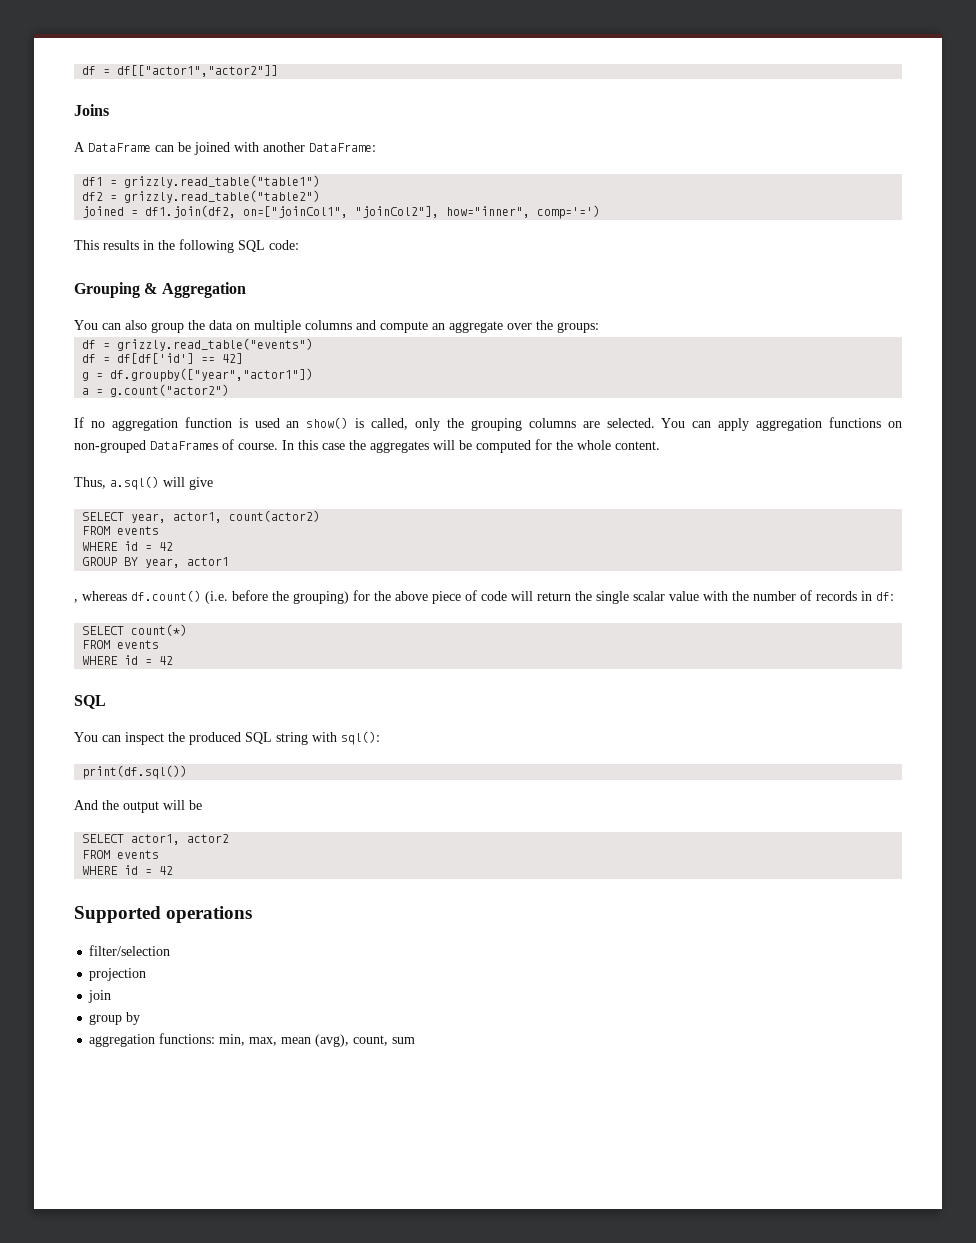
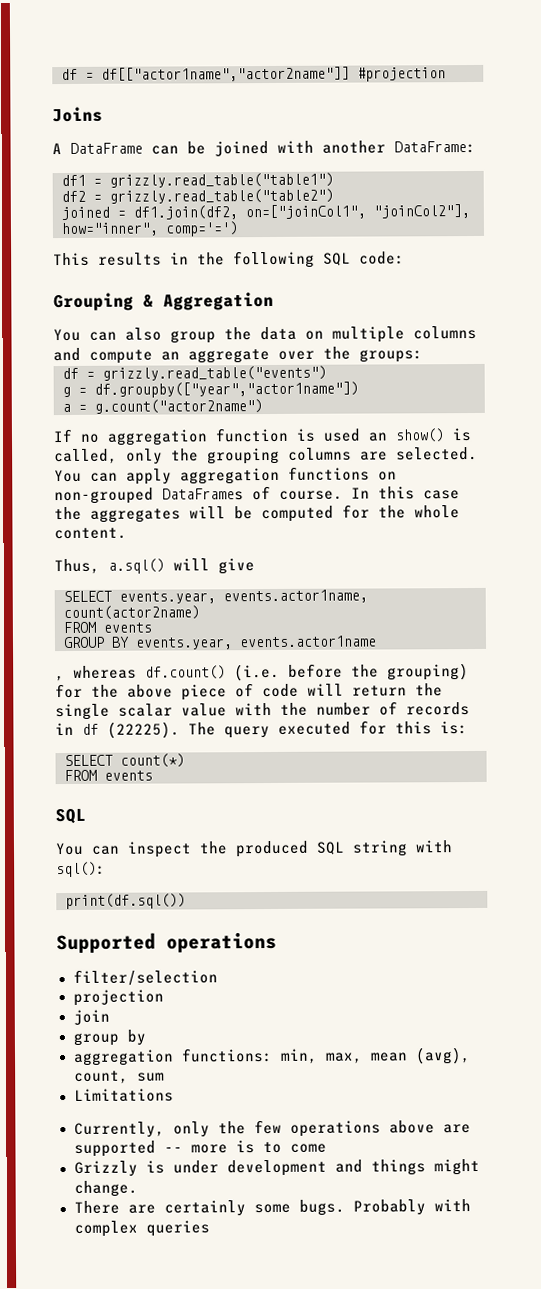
[82,65,279,77] df = df[["actor1","actor2"]] -> [61,66,446,82] df = df[["actor1name","actor2name"]] #projection
[82,353,244,364] // df = df[df['id'] == 42] -> (327, 373) none
[110,368,314,382] df.groupby(["year","actor1"]) -> [94,381,359,398] df.groupby(["year","actor1name"])
[110,384,230,397] g.count("actor2") -> [94,399,263,414] g.count("actor2name")
[131,510,321,523] [82,526,160,535] [82,541,174,551] year, actor1, count(actor2) // FROM events // WHERE id = 42 -> [119,589,368,604] [63,605,200,621] [63,621,152,634] events.year, events.actor1name, count(actor2name) // FROM events
[145,557,230,568] year, actor1 -> [135,635,377,650] events.year, events.actor1name
[876,592,894,601] df: -> [82,720,468,739] df (22225). The query executed for this is:
[82,655,174,665] // WHERE id = 42 -> (153, 775) none
[74,800,202,813] [82,834,230,845] [82,850,160,859] [82,865,174,875] // And the output will be // SELECT actor1, actor2 // FROM events // WHERE id = 42 -> (186, 901) none
(416, 1040) none -> [73,1088,174,1102] [73,1119,471,1138] [73,1140,327,1157] [73,1158,480,1177] [73,1180,138,1197] [73,1199,471,1217] [73,1220,210,1237] // Limitations // Currently, only the few operations above are supported -- more is to come // Grizzly is under development and things might change. // There are certainly some bugs. Probably with complex queries

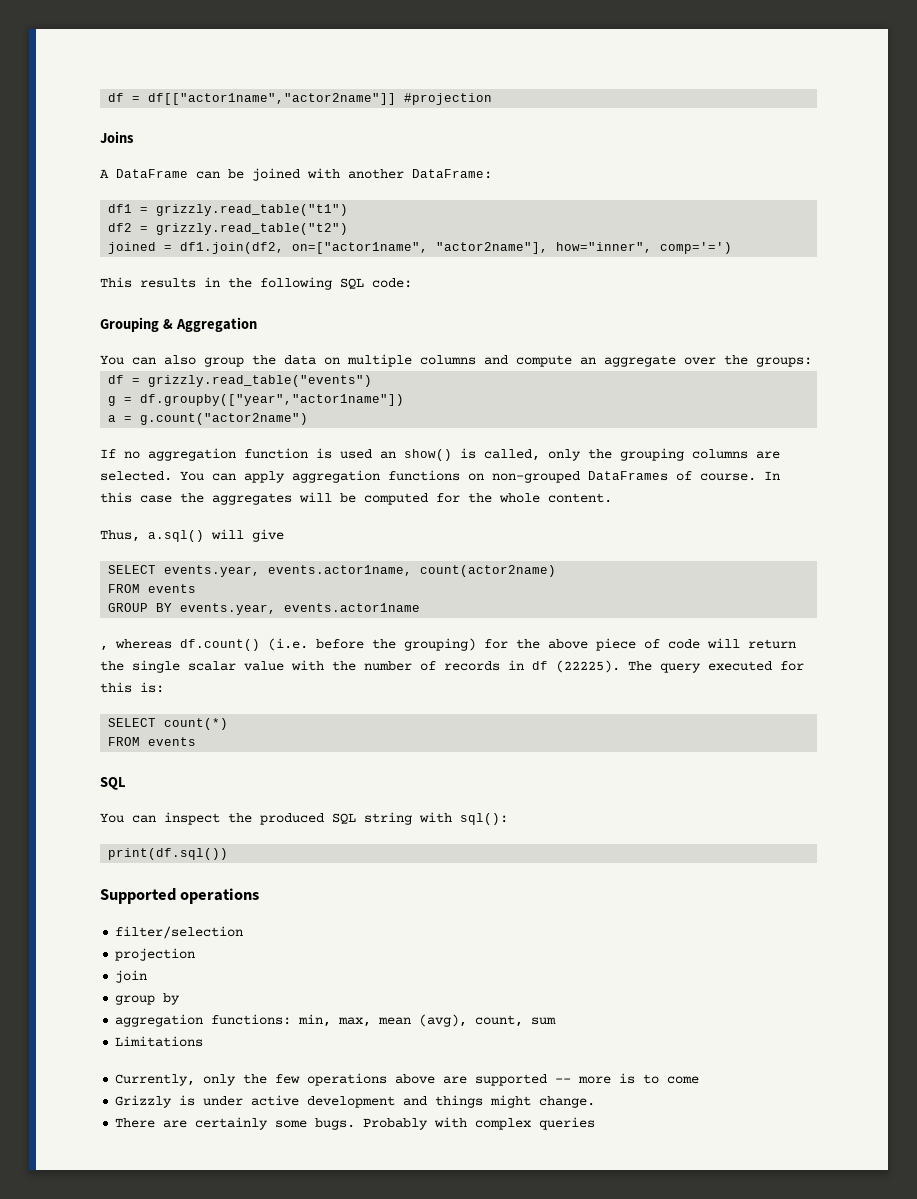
[109,172,334,188] grizzly.read_table("table1") -> [156,204,349,216] grizzly.read_table("t1")
[109,188,334,204] grizzly.read_table("table2") -> [156,223,349,235] grizzly.read_table("t2")
[245,204,470,220] on=["joinCol1", "joinCol2"], -> [292,242,549,254] on=["actor1name", "actor2name"],
(219, 1167) none -> [251,1095,300,1106] active

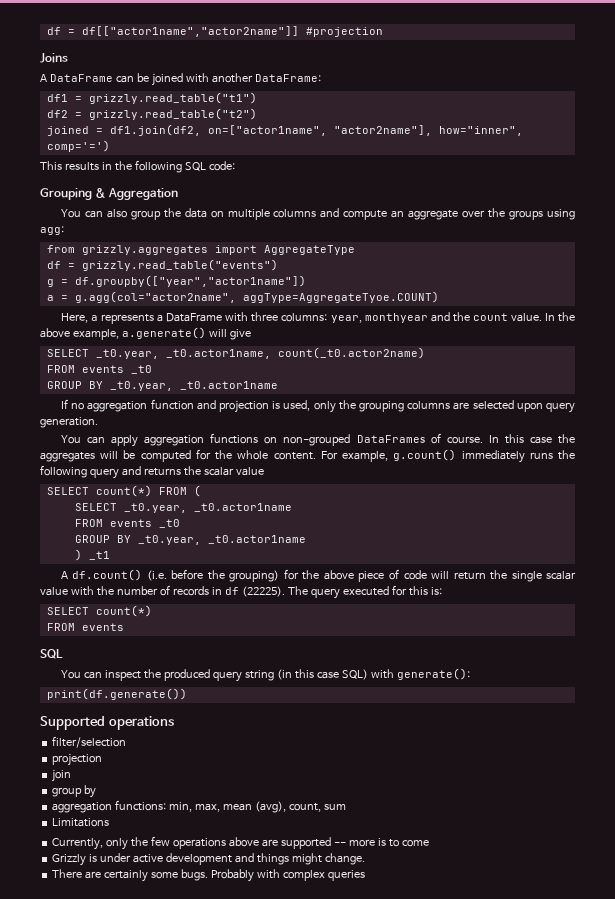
[756,357,812,367] groups: -> [509,209,575,220] [40,226,64,235] [46,245,355,255] groups using agg: // from grizzly.aggregates import AggregateType
[140,413,309,425] [100,448,540,461] g.count("actor2name") // If no aggregation function is used an show() is called, -> [74,291,439,303] [60,312,575,324] [40,327,251,340] [46,347,425,359] [46,365,152,374] [46,381,278,391] [60,399,311,413] g.agg(col="actor2name", aggType=AggregateTyoe.COUNT) // Here, a represents a DataFrame with three columns: year, monthyear and the count value. In the above example, a.generate() will give // SELECT _t0.year, _t0.actor1name, count(_t0.actor2name) // FROM events _t0 // GROUP BY _t0.year, _t0.actor1name // If no aggregation function and projection is used,
[100,471,172,481] selected. -> [472,400,575,413] [40,417,98,428] selected upon query generation. //
[100,529,284,542] [108,565,557,577] [108,584,197,593] [108,603,421,615] [100,639,172,651] // Thus, a.sql() will give // SELECT events.year, events.actor1name, count(actor2name) // FROM events // GROUP BY events.year, events.actor1name // , whereas -> [320,449,575,463] [40,465,264,479] [46,485,201,497] [74,503,292,513] [74,519,180,528] [74,535,306,545] [74,549,110,561] [60,571,68,579] For example, g.count() immediately runs the following query and returns the scalar value // SELECT count(*) FROM ( // SELECT _t0.year, _t0.actor1name // FROM events _t0 // GROUP BY _t0.year, _t0.actor1name // ) _t1 // A
[332,812,508,825] [108,848,229,860] SQL string with sql(): // print(df.sql()) -> [212,668,470,682] [46,688,187,700] query string (in this case SQL) with generate(): // print(df.generate())

